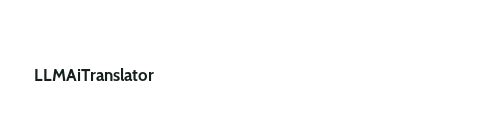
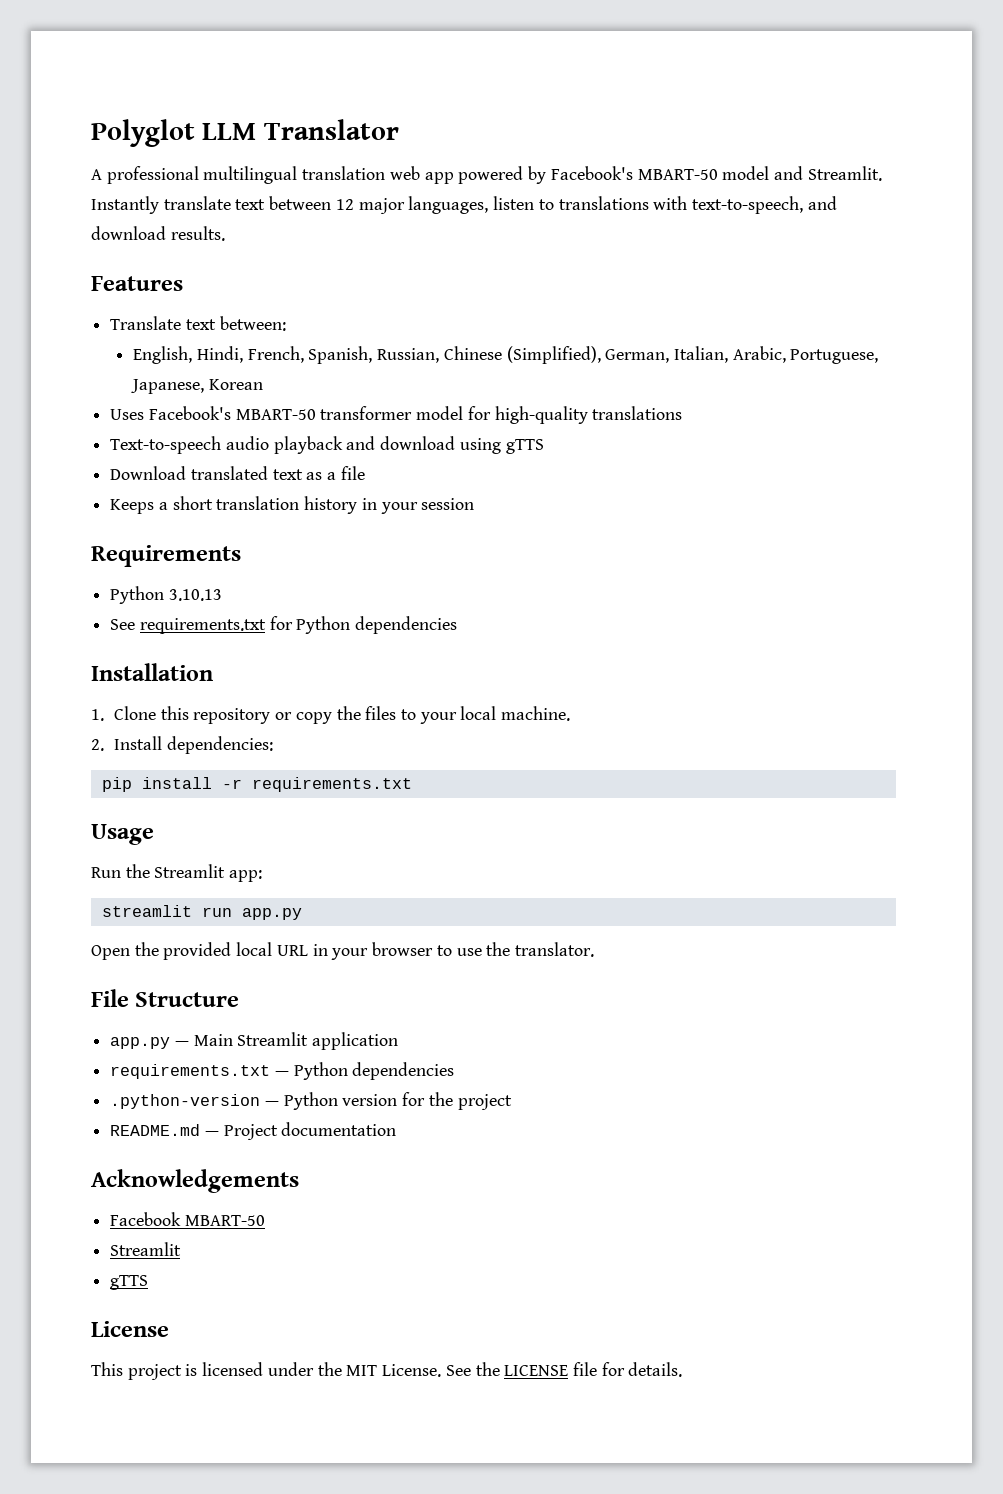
[34,68,154,81] LLMAiTranslator -> [91,119,399,147] [91,166,882,184] [91,196,837,214] [91,226,225,241] [91,276,183,291] [110,316,286,331] [133,346,879,364] [131,379,263,394] [110,406,683,424] [110,436,544,454] [110,466,365,480] [110,496,475,514] [91,545,241,567] [110,586,222,604] [110,616,458,634] [91,663,213,681] [91,706,571,724] [91,736,273,754] [101,777,412,792] [91,824,154,845] [91,864,263,882] [101,905,302,920] [91,942,594,960] [91,989,240,1007] [110,1032,399,1050] [110,1062,455,1080] [110,1092,512,1110] [110,1122,397,1140] [91,1169,299,1193] [110,1212,265,1226] [110,1242,182,1256] [110,1275,149,1290] [91,1321,169,1337] [91,1362,683,1380] Polyglot LLM Translator // A professional multilingual translation web app powered by Facebook's MBART-50 model and Streamlit. Instantly translate text between 12 major languages, listen to translations with text-to-speech, and download results. // Features // Translate text between: // English, Hindi, French, Spanish, Russian, Chinese (Simplified), German, Italian, Arabic, Portuguese, Japanese, Korean // Uses Facebook's MBART-50 transformer model for high-quality translations // Text-to-speech audio playback and download using gTTS // Download translated text as a file // Keeps a short translation history in your session // Requirements // Python 3.10.13 // See requirements.txt for Python dependencies // Installation // 1. Clone this repository or copy the files to your local machine. // 2. Install dependencies: // pip install -r requirements.txt // Usage // Run the Streamlit app: // streamlit run app.py // Open the provided local URL in your browser to use the translator. // File Structure // app.py — Main Streamlit application // requirements.txt — Python dependencies // .python-version — Python version for the project // README.md — Project documentation // Acknowledgements // Facebook MBART-50 // Streamlit // gTTS // License // This project is licensed under the MIT License. See the LICENSE file for details.

